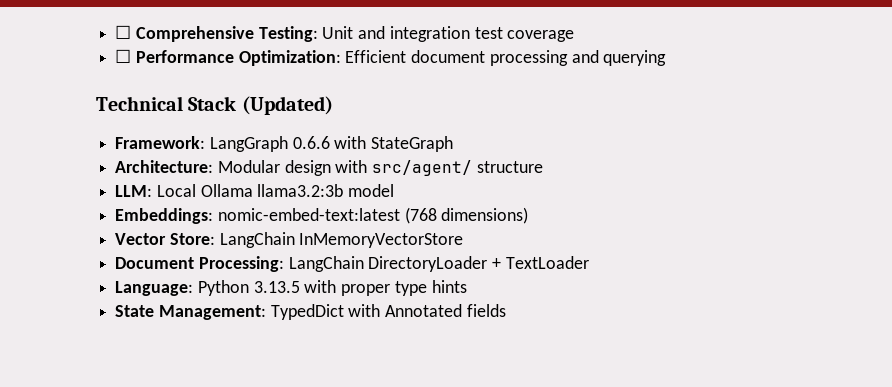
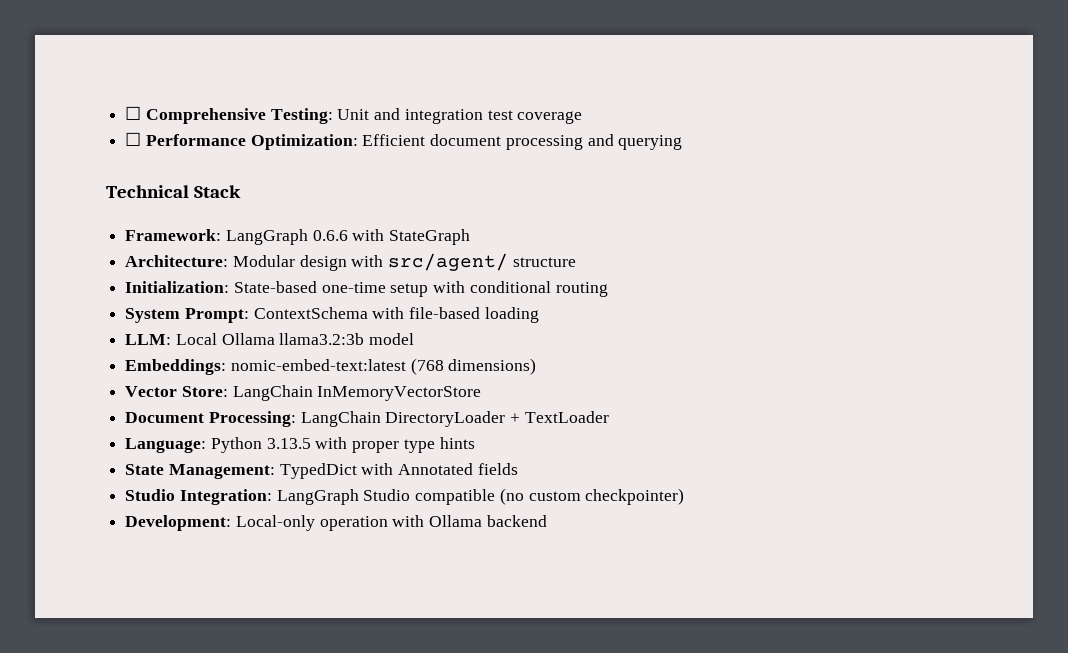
[241,96,333,115] (Updated) -> (241, 191) none
(543, 167) none -> [125,281,608,297] [125,307,539,323] // Initialization: State-based one-time setup with conditional routing // System Prompt: ContextSchema with file-based loading
(506, 310) none -> [125,488,685,505] [125,515,547,531] // Studio Integration: LangGraph Studio compatible (no custom checkpointer) // Development: Local-only operation with Ollama backend

